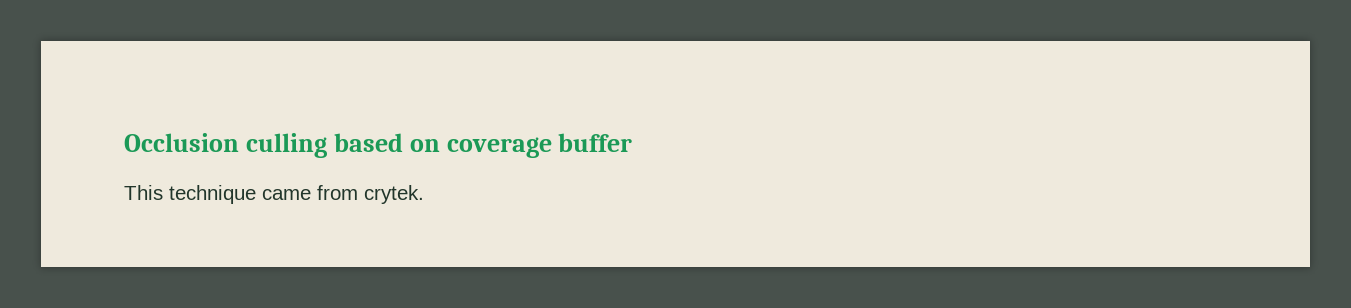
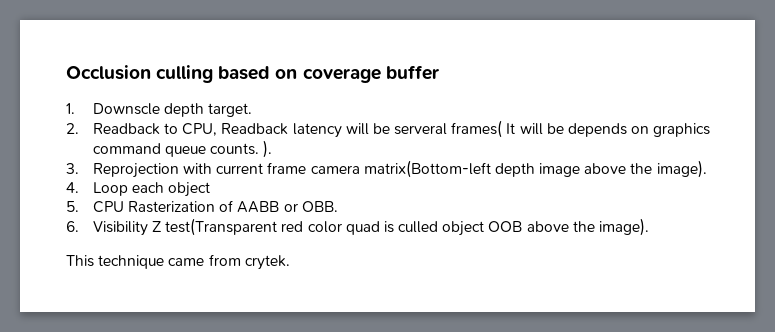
(633, 142) none -> [66,103,253,117] [66,120,711,138] [92,140,273,158] [66,160,707,178] [66,182,211,197] [66,200,338,213] [66,218,649,236] // 1. Downscle depth target. // 2. Readback to CPU, Readback latency will be serveral frames( It will be depends on graphics command queue counts. ). // 3. Reprojection with current frame camera matrix(Bottom-left depth image above the image). // 4. Loop each object // 5. CPU Rasterization of AABB or OBB. // 6. Visibility Z test(Transparent red color quad is culled object OOB above the image).

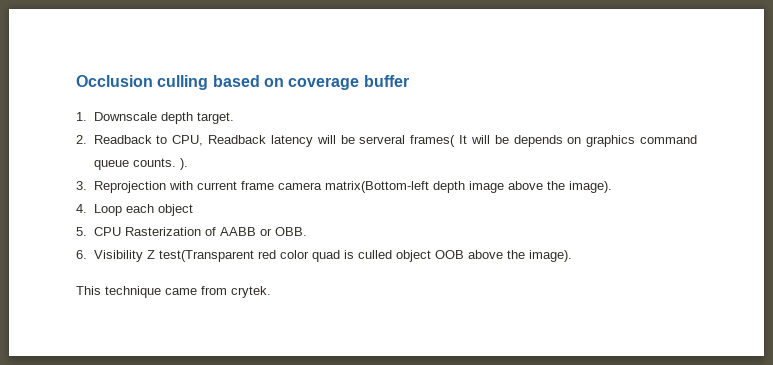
[92,103,160,115] Downscle -> [93,112,157,121] Downscale

